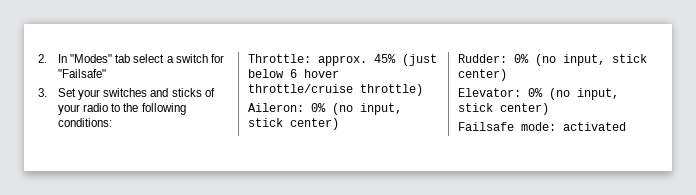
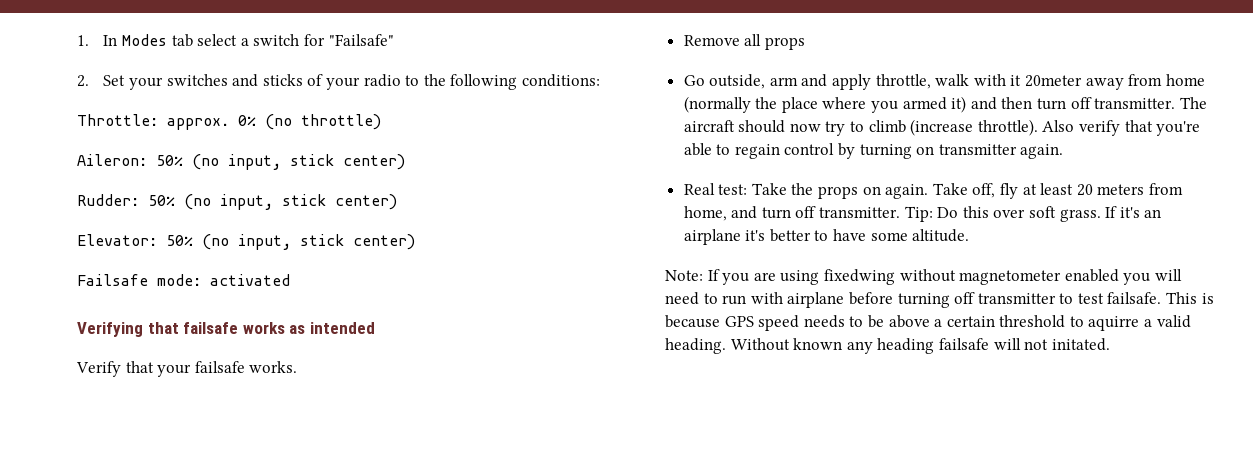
[38,54,113,63] 2. In "Modes" -> [77,34,168,46] 1. In Modes
[38,88,47,97] 3. -> [77,75,89,87] 2.
[374,54,437,66] [248,69,339,78] [248,84,353,93] 45% (just below 6 hover throttle/cruise -> [238,114,292,130] 0% (no
[311,103,326,112] 0% -> [156,155,183,166] 50%
[514,54,529,63] 0% -> [148,195,175,206] 50%
[528,88,543,97] 0% -> [166,235,193,246] 50%
(626, 126) none -> [77,322,375,337] [76,361,298,377] [683,34,805,50] [683,74,1205,90] [683,96,1207,113] [683,119,1201,136] [683,143,1064,159] [683,183,1183,199] [683,206,1162,222] [683,229,970,245] [665,269,1182,285] [665,292,1214,308] [665,315,1191,331] [665,338,1110,354] // Verifying that failsafe works as intended // Verify that your failsafe works. // Remove all props // Go outside, arm and apply throttle, walk with it 20meter away from home (normally the place where you armed it) and then turn off transmitter. The aircraft should now try to climb (increase throttle). Also verify that you're able to regain control by turning on transmitter again. // Real test: Take the props on again. Take off, fly at least 20 meters from home, and turn off transmitter. Tip: Do this over soft grass. If it's an airplane it's better to have some altitude. // Note: If you are using fixedwing without magnetometer enabled you will need to run with airplane before turning off transmitter to test failsafe. This is because GPS speed needs to be above a certain threshold to aquirre a valid heading. Without known any heading failsafe will not initated.

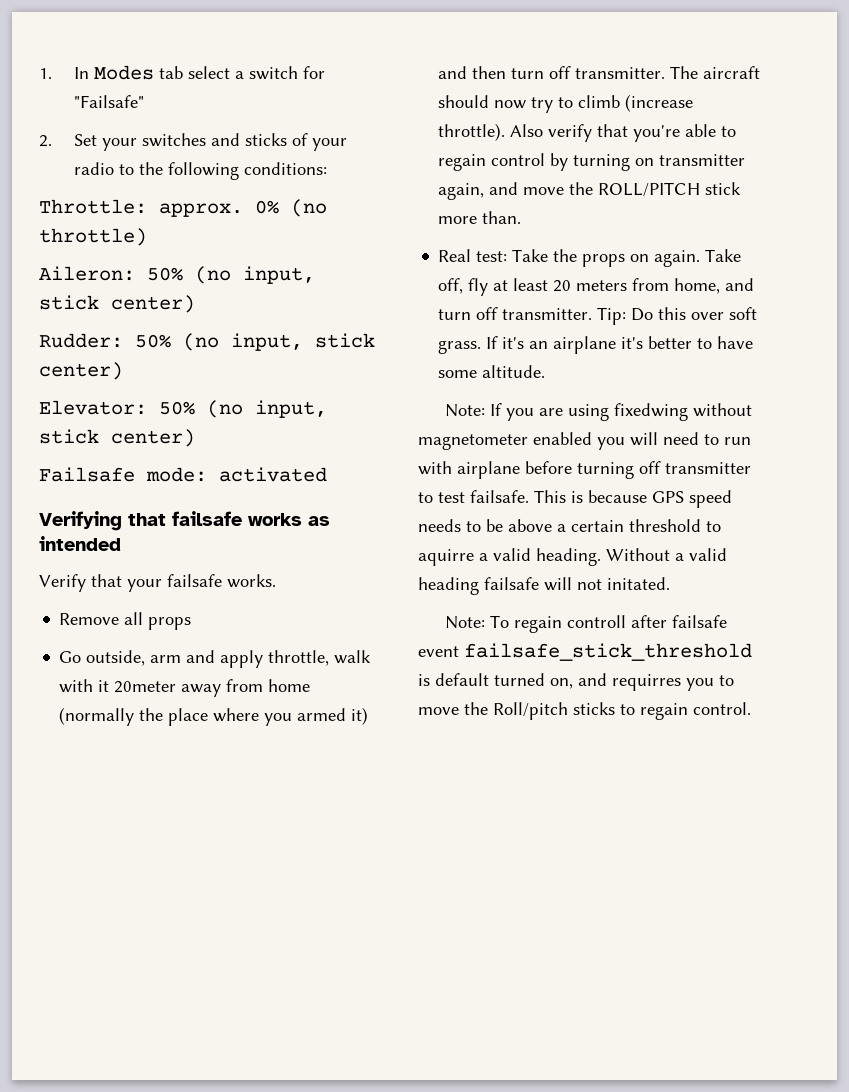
[1020,144,1064,159] again. -> [438,182,742,200] [438,211,522,224] again, and move the ROLL/PITCH stick more than.
[793,338,873,354] known any -> [675,548,727,561] a valid
(1110, 344) none -> [444,615,727,633] [418,643,752,661] [418,673,734,691] [418,702,751,720] // Note: To regain controll after failsafe event failsafe_stick_threshold is default turned on, and requirres you to move the Roll/pitch sticks to regain control.

